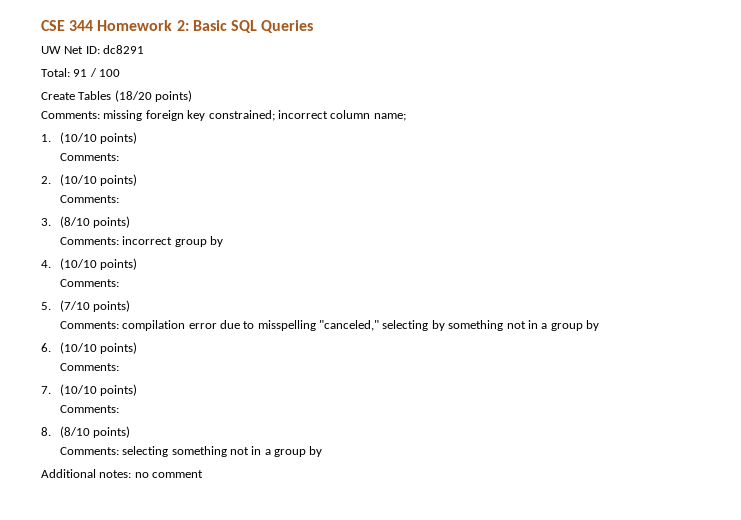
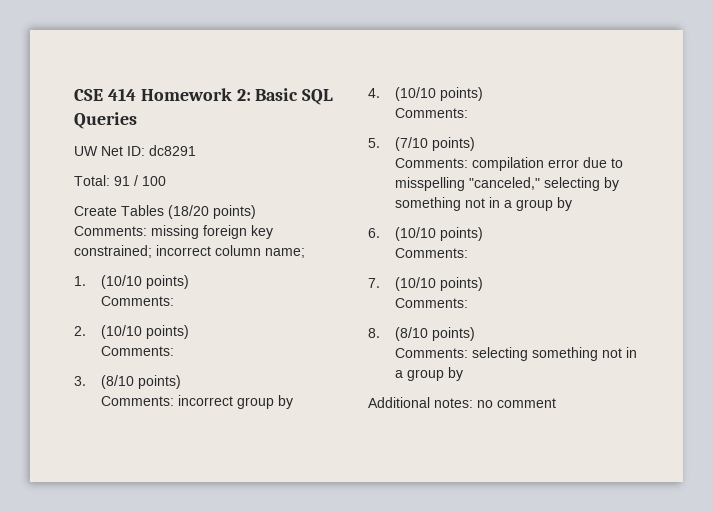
[69,20,94,31] 344 -> [107,88,136,101] 414

